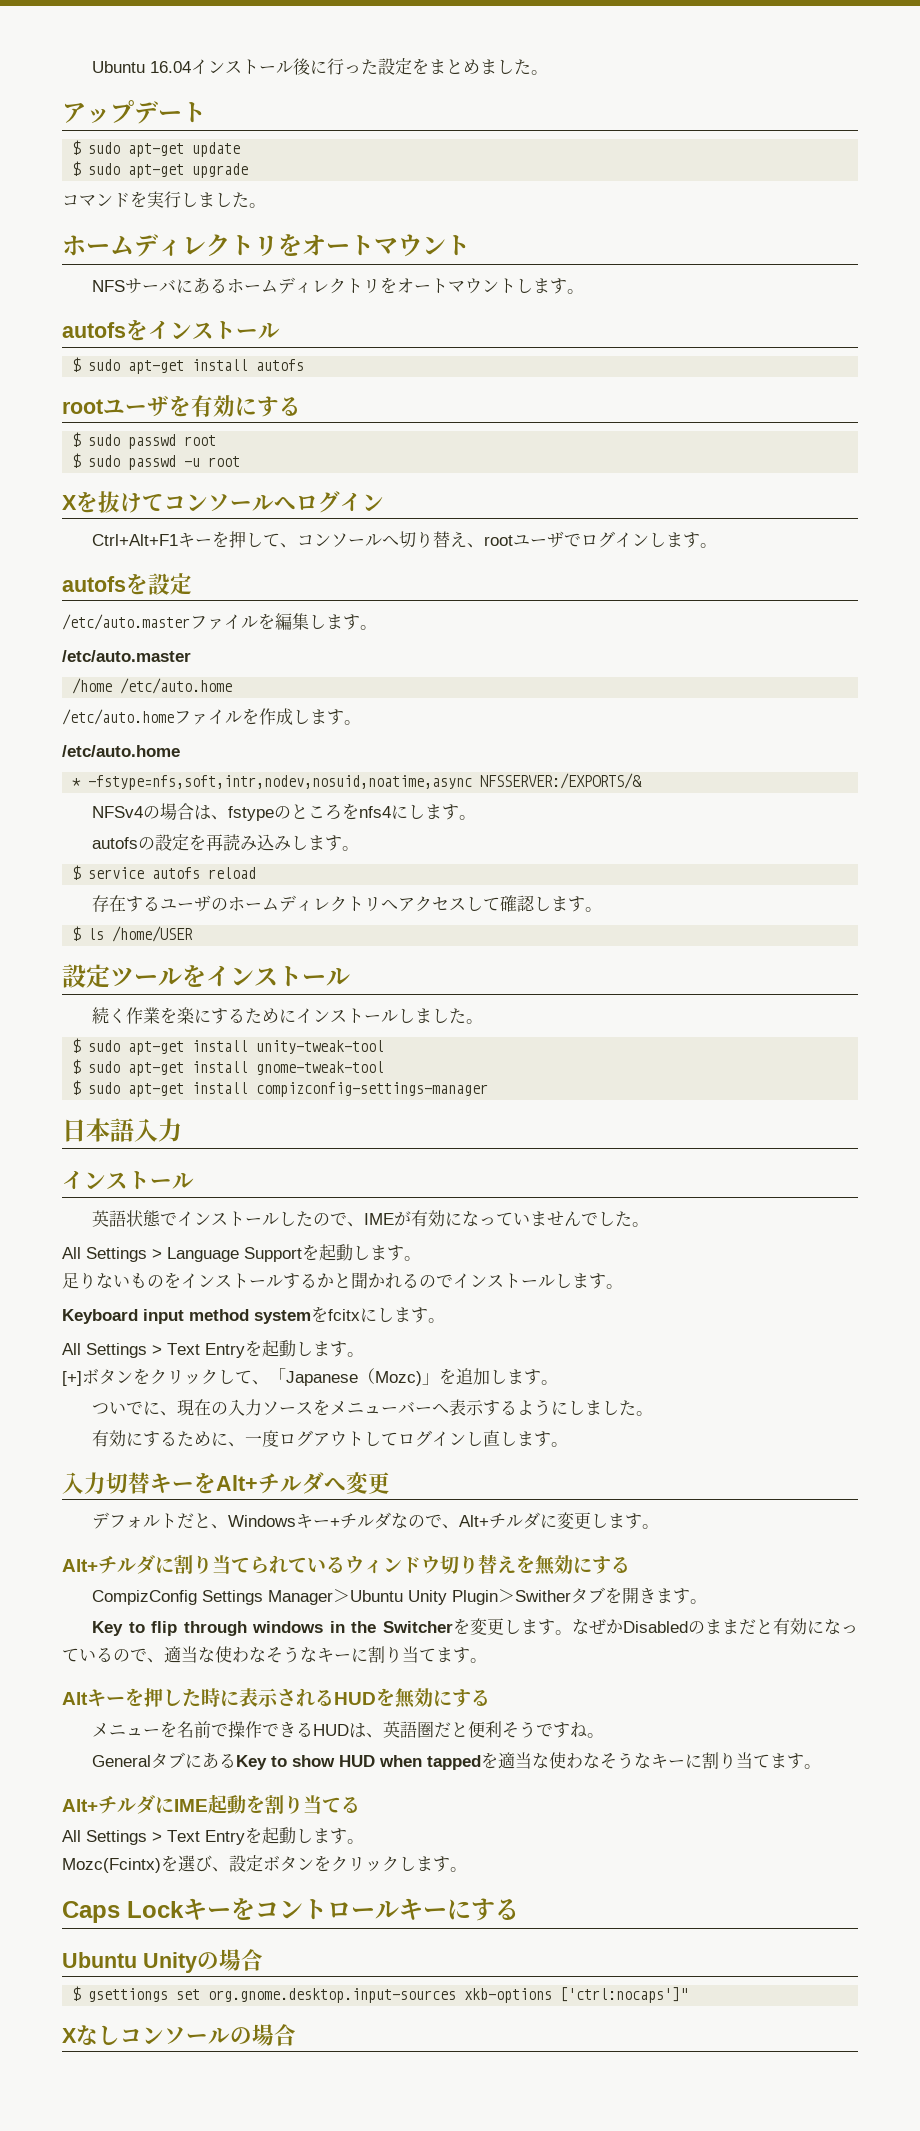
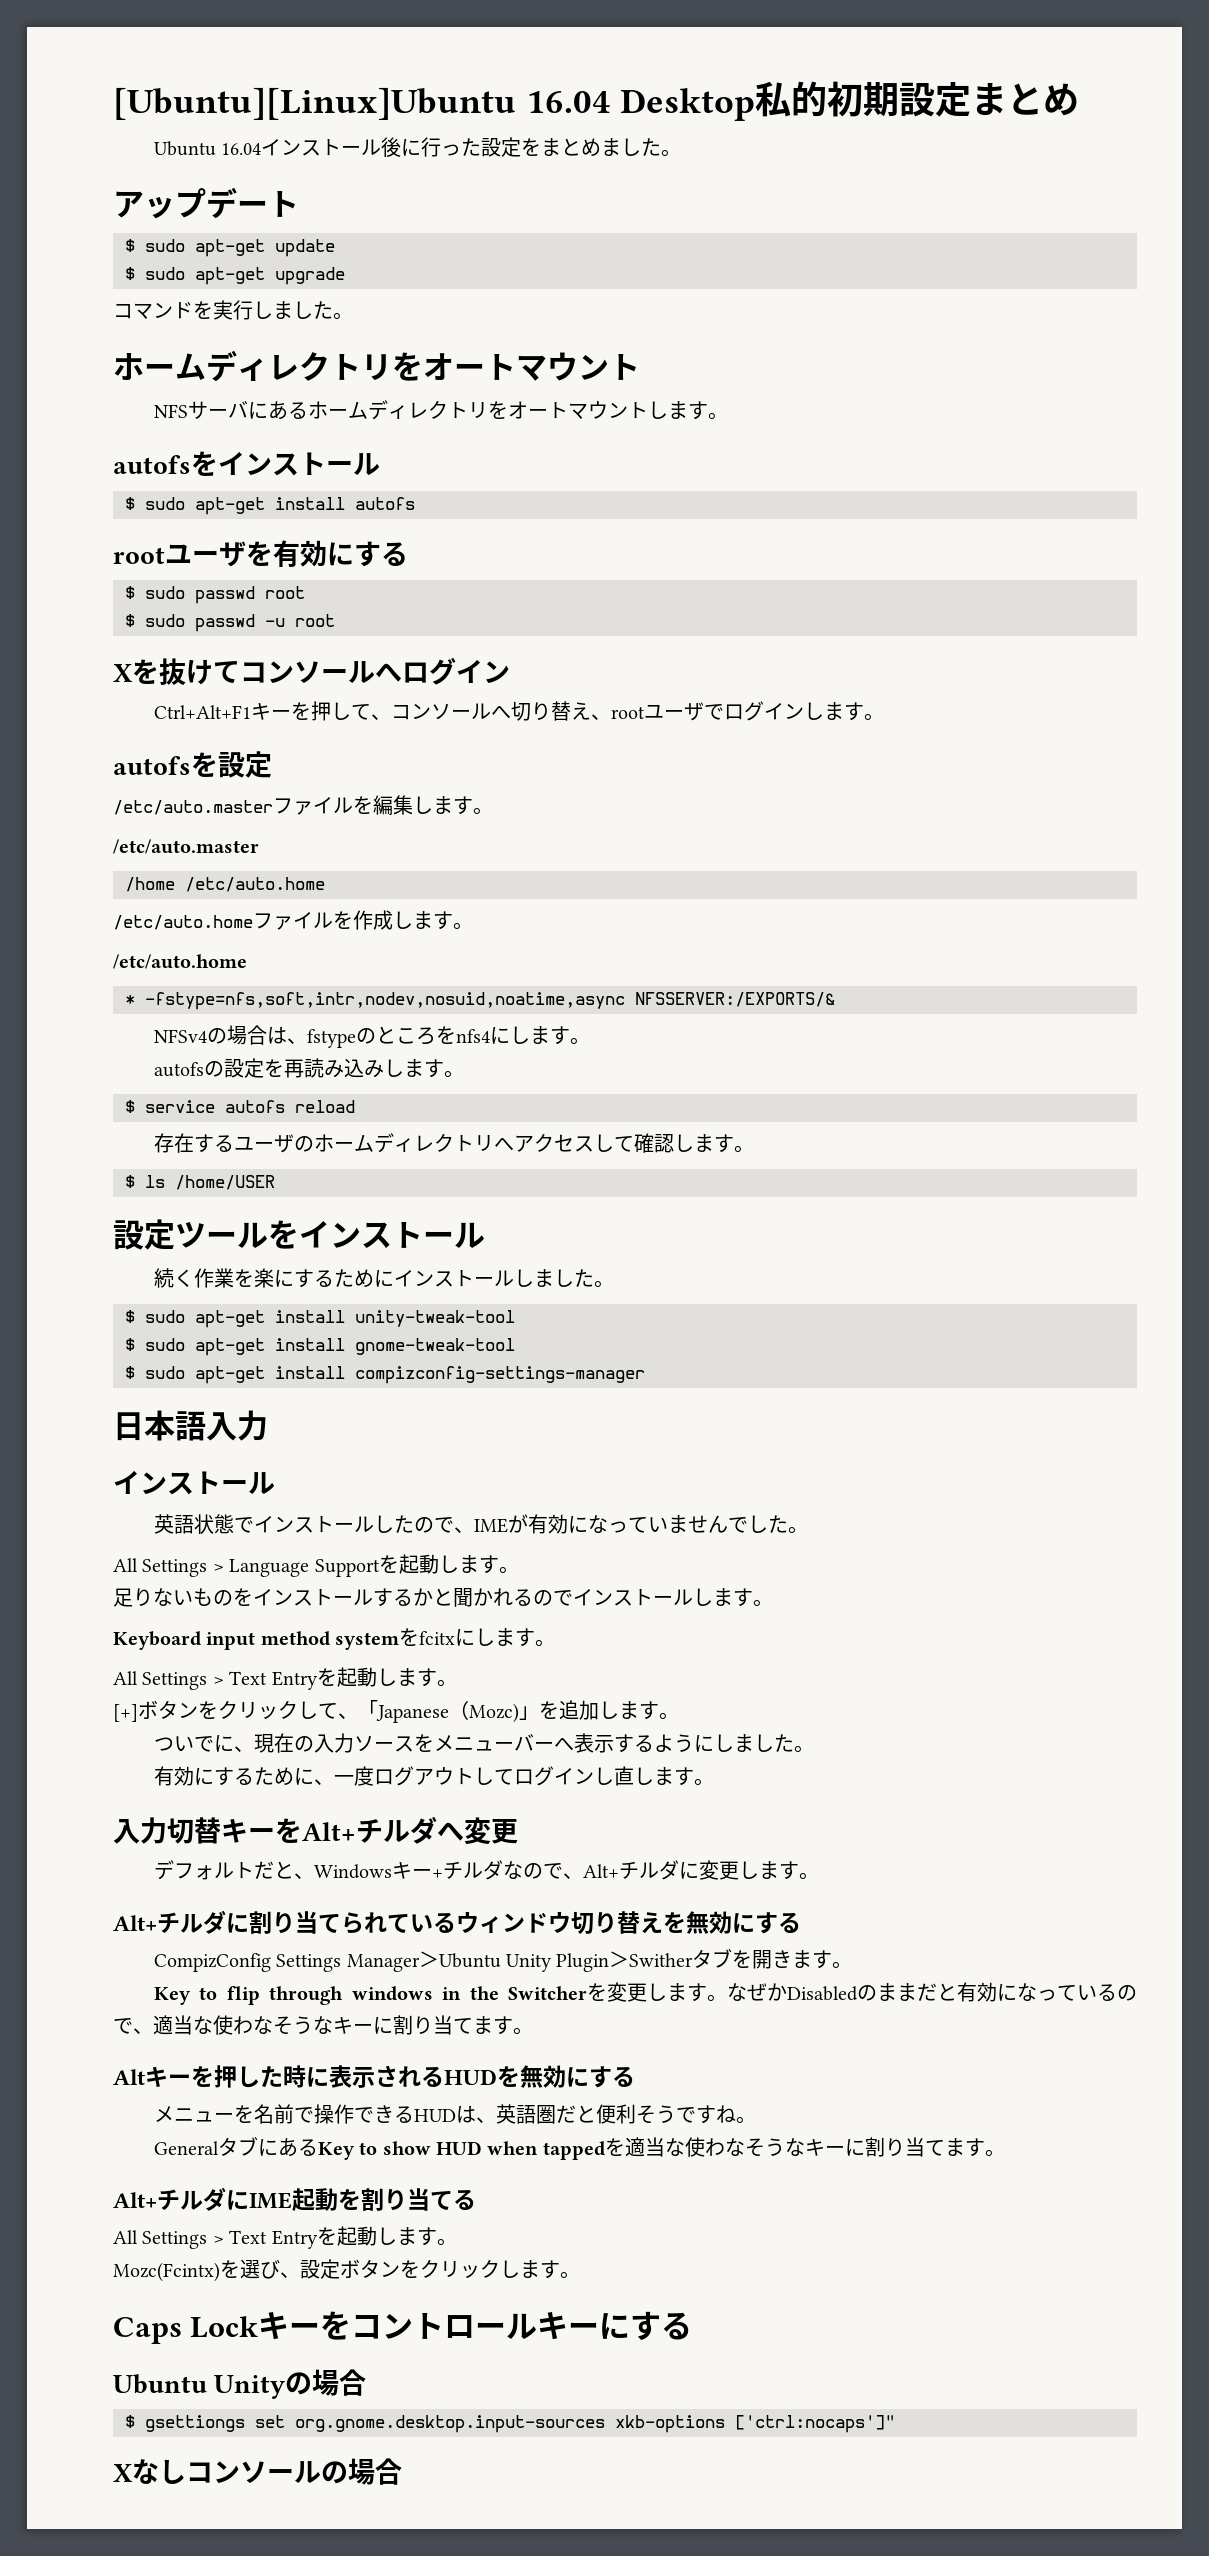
(91, 67) none -> [113,81,1080,121] [Ubuntu][Linux]Ubuntu 16.04 Desktop私的初期設定まとめ //

